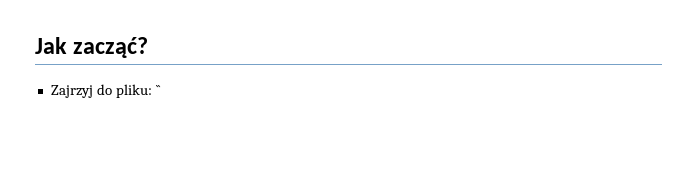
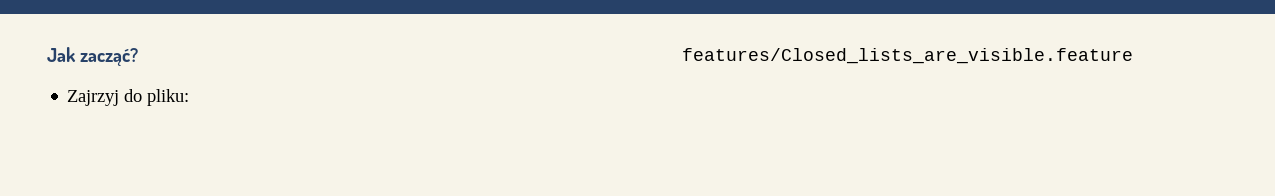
[155,85,161,95] `` -> [682,48,1134,64] features/Closed_lists_are_visible.feature

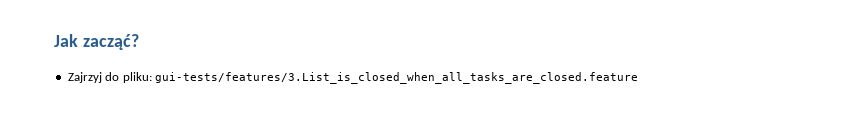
[682,48,1134,64] features/Closed_lists_are_visible.feature -> [154,72,638,84] gui-tests/features/3.List_is_closed_when_all_tasks_are_closed.feature

